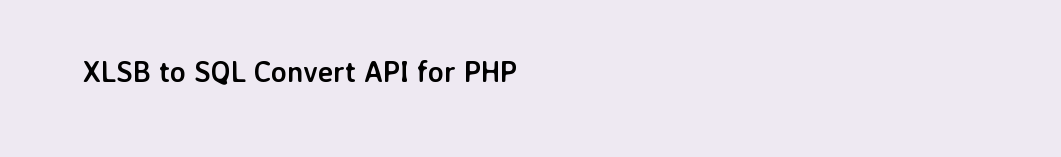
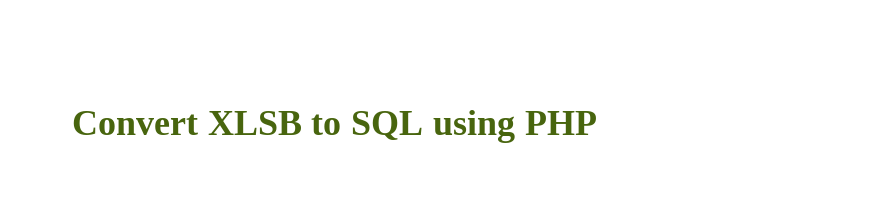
(83, 71) none -> [72,111,198,135] Convert
[254,60,456,82] Convert API for -> [432,110,515,143] using

